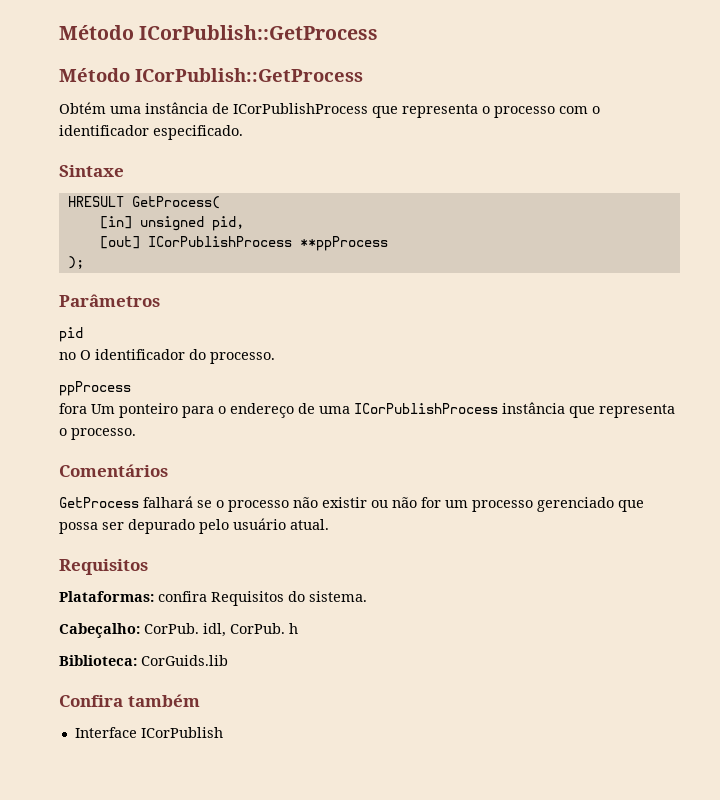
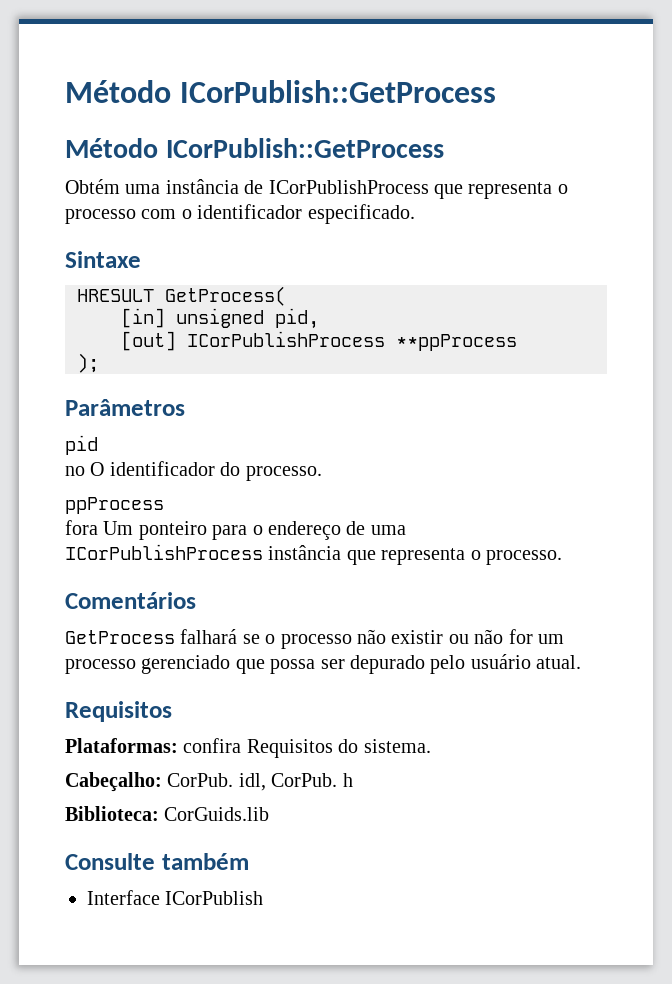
[59,695,123,707] Confira -> [65,853,155,870] Consulte

